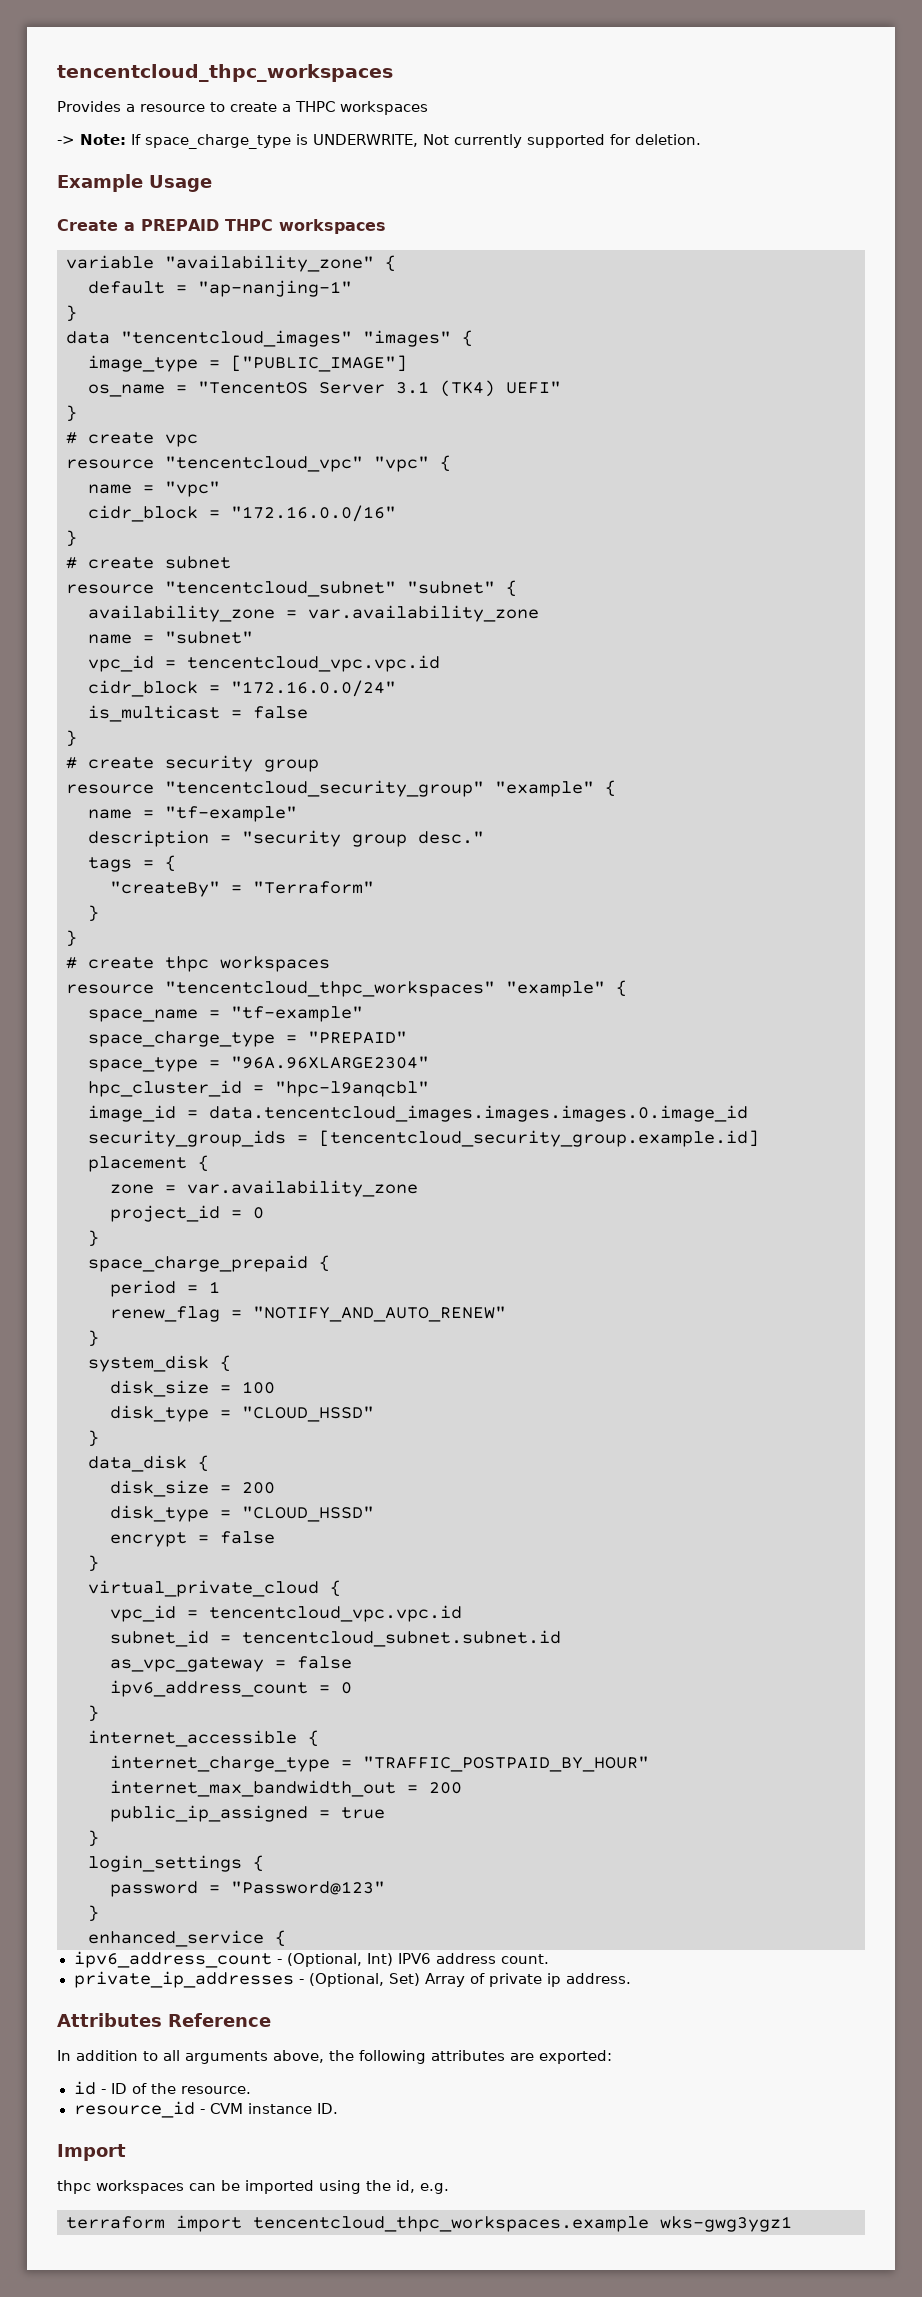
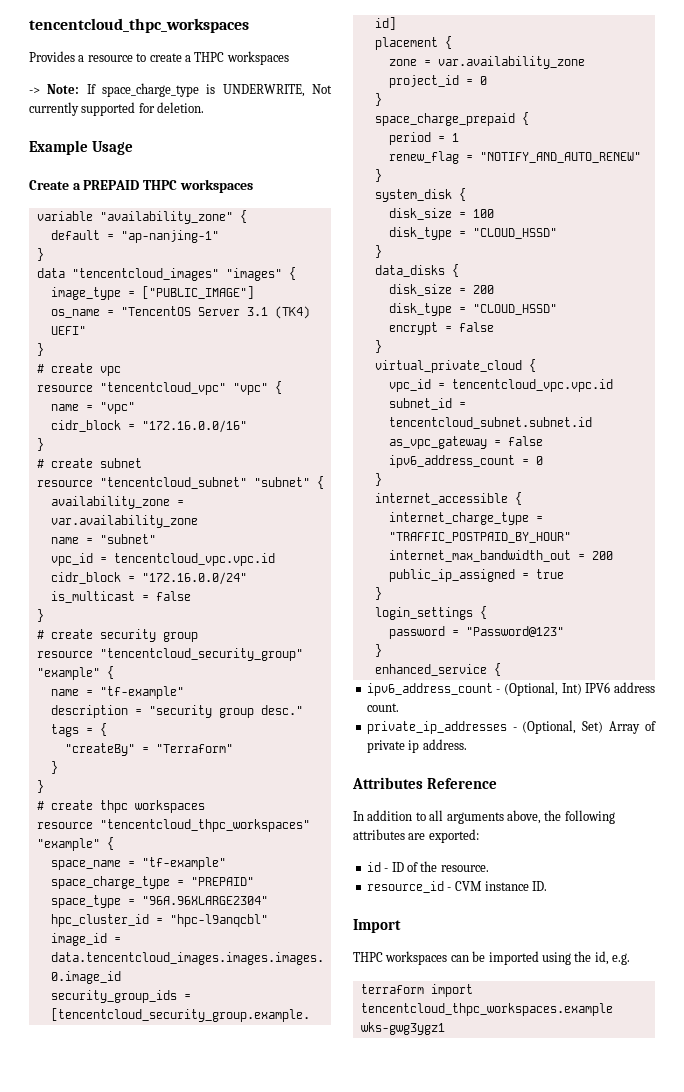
[88,1455,187,1472] data_disk -> [374,265,445,277] data_disks
[57,2180,91,2194] thpc -> [353,952,383,962] THPC

